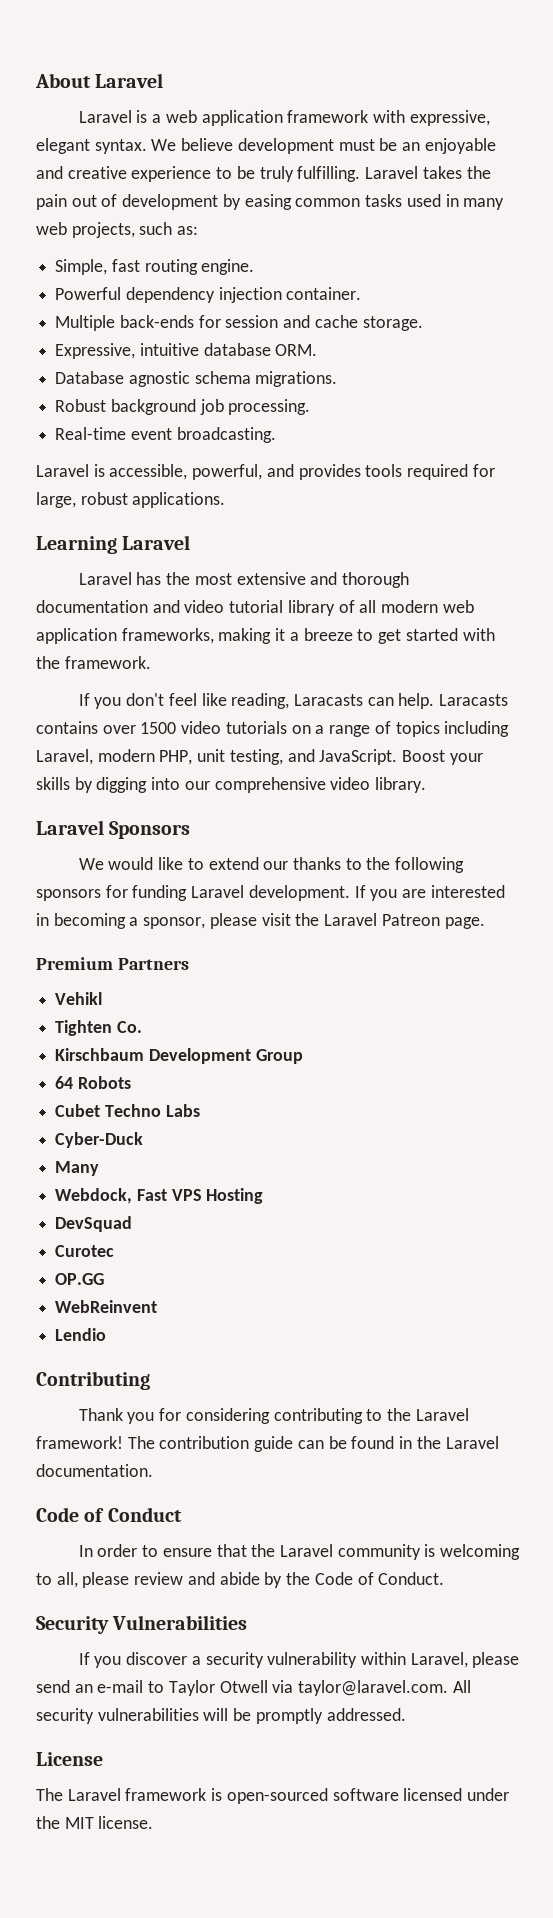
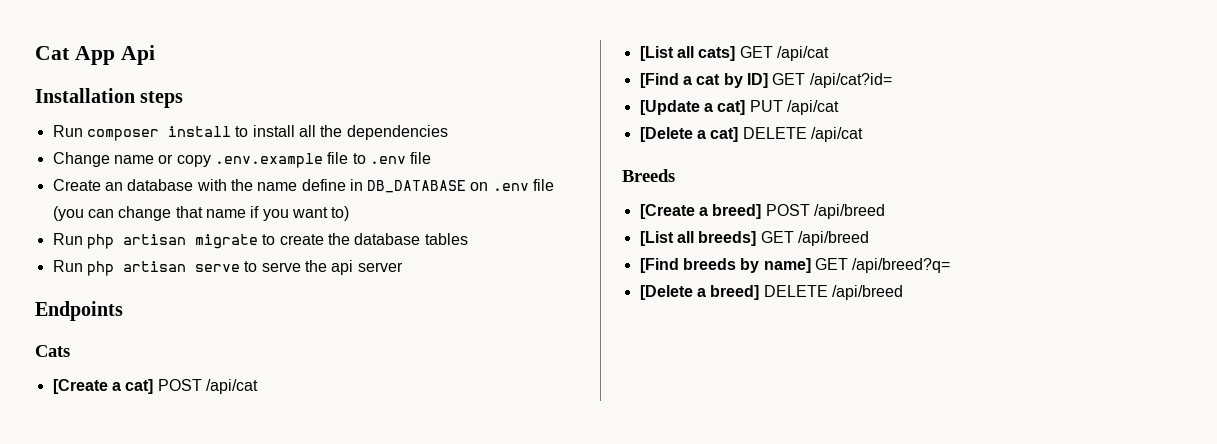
[35,73,164,88] [78,110,490,126] [36,138,496,154] [36,166,491,182] [36,194,505,210] [36,222,199,238] [55,259,255,275] [55,287,362,303] [55,315,423,331] [55,343,318,359] [55,371,338,387] [55,399,311,415] [55,427,276,443] [36,464,495,480] [36,492,226,508] [36,535,191,554] [78,572,410,588] [36,600,474,616] [36,628,495,644] [36,656,151,669] [78,693,509,709] [36,721,510,737] [36,749,483,765] [36,777,427,793] [36,820,191,839] [78,857,465,873] [36,885,505,901] [36,913,485,929] [36,957,189,970] [55,992,103,1005] [55,1020,142,1036] [55,1048,303,1064] [55,1076,131,1089] [55,1104,200,1117] [55,1132,144,1148] [55,1161,100,1176] [55,1188,264,1204] [55,1216,133,1232] [55,1245,115,1257] [55,1273,105,1285] [55,1300,158,1313] [55,1328,107,1341] [36,1371,150,1390] [78,1408,469,1424] [36,1436,499,1452] [36,1464,153,1477] [36,1507,182,1522] [78,1544,521,1560] [36,1572,445,1588] [36,1615,248,1634] [78,1652,520,1668] [36,1680,471,1696] [36,1708,406,1724] [36,1752,103,1766] [36,1788,510,1804] [36,1816,154,1829] About Laravel // Laravel is a web application framework with expressive, elegant syntax. We believe development must be an enjoyable and creative experience to be truly fulfilling. Laravel takes the pain out of development by easing common tasks used in many web projects, such as: // Simple, fast routing engine. // Powerful dependency injection container. // Multiple back-ends for session and cache storage. // Expressive, intuitive database ORM. // Database agnostic schema migrations. // Robust background job processing. // Real-time event broadcasting. // Laravel is accessible, powerful, and provides tools required for large, robust applications. // Learning Laravel // Laravel has the most extensive and thorough documentation and video tutorial library of all modern web application frameworks, making it a breeze to get started with the framework. // If you don't feel like reading, Laracasts can help. Laracasts contains over 1500 video tutorials on a range of topics including Laravel, modern PHP, unit testing, and JavaScript. Boost your skills by digging into our comprehensive video library. // Laravel Sponsors // We would like to extend our thanks to the following sponsors for funding Laravel development. If you are interested in becoming a sponsor, please visit the Laravel Patreon page. // Premium Partners // Vehikl // Tighten Co. // Kirschbaum Development Group // 64 Robots // Cubet Techno Labs // Cyber-Duck // Many // Webdock, Fast VPS Hosting // DevSquad // Curotec // OP.GG // WebReinvent // Lendio // Contributing // Thank you for considering contributing to the Laravel framework! The contribution guide can be found in the Laravel documentation. // Code of Conduct // In order to ensure that the Laravel community is welcoming to all, please review and abide by the Code of Conduct. // Security Vulnerabilities // If you discover a security vulnerability within Laravel, please send an e-mail to Taylor Otwell via taylor@laravel.com. All security vulnerabilities will be promptly addressed. // License // The Laravel framework is open-sourced software licensed under the MIT license. -> [35,45,155,65] [35,88,184,108] [52,125,448,141] [52,152,432,168] [52,179,555,193] [52,206,350,221] [52,233,468,249] [52,260,403,276] [35,301,123,321] [35,345,70,357] [52,379,258,394] [639,46,829,61] [639,73,892,88] [639,100,839,115] [639,127,863,142] [622,169,675,182] [639,204,885,219] [639,231,869,246] [639,258,951,273] [639,285,903,300] Cat App Api // Installation steps // Run composer install to install all the dependencies // Change name or copy .env.example file to .env file // Create an database with the name define in DB_DATABASE on .env file (you can change that name if you want to) // Run php artisan migrate to create the database tables // Run php artisan serve to serve the api server // Endpoints // Cats // [Create a cat] POST /api/cat // [List all cats] GET /api/cat // [Find a cat by ID] GET /api/cat?id= // [Update a cat] PUT /api/cat // [Delete a cat] DELETE /api/cat // Breeds // [Create a breed] POST /api/breed // [List all breeds] GET /api/breed // [Find breeds by name] GET /api/breed?q= // [Delete a breed] DELETE /api/breed

